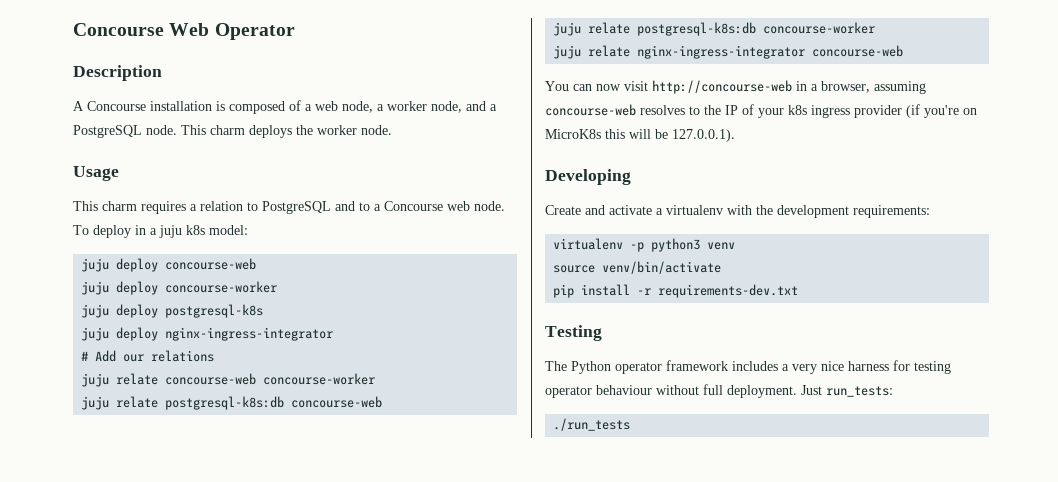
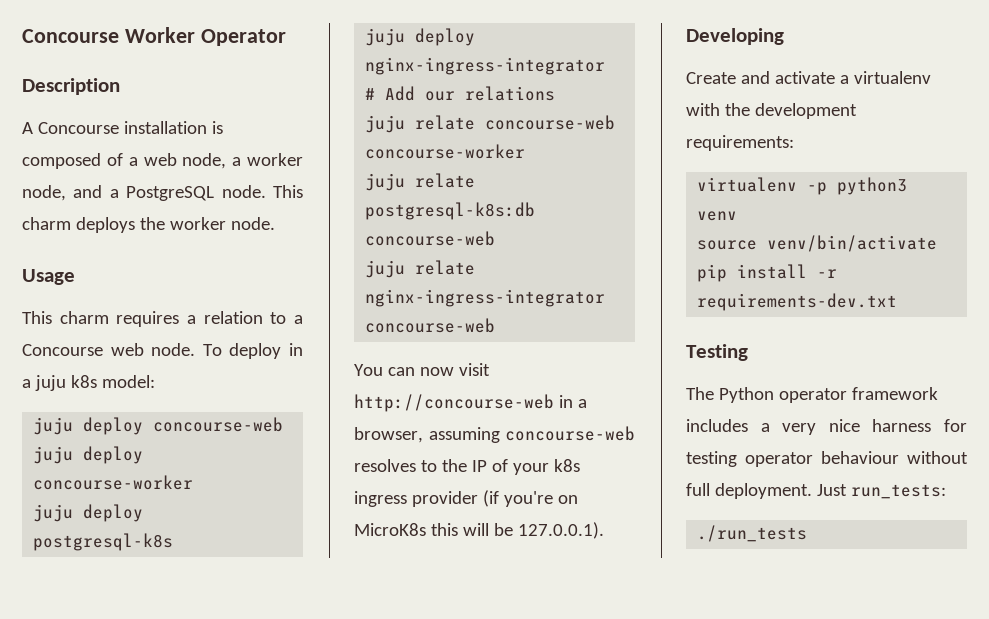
[73,23,210,36] Concourse Web -> [22,27,195,43] Concourse Worker
[262,201,370,214] PostgreSQL and to -> (287, 318) none
[553,22,876,36] // juju relate postgresql-k8s:db concourse-worker -> (496, 238) none

